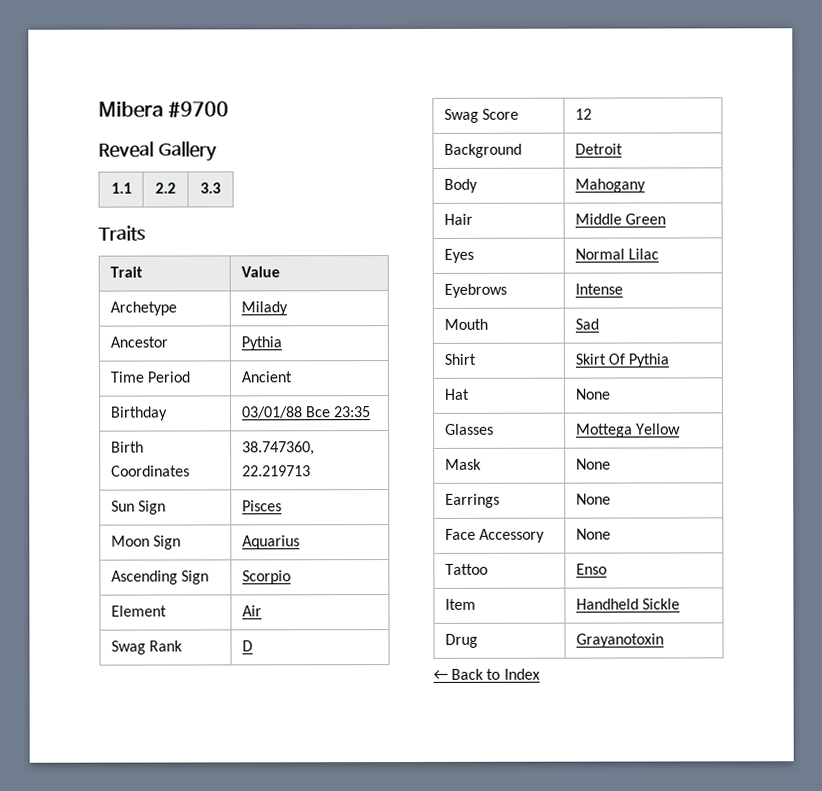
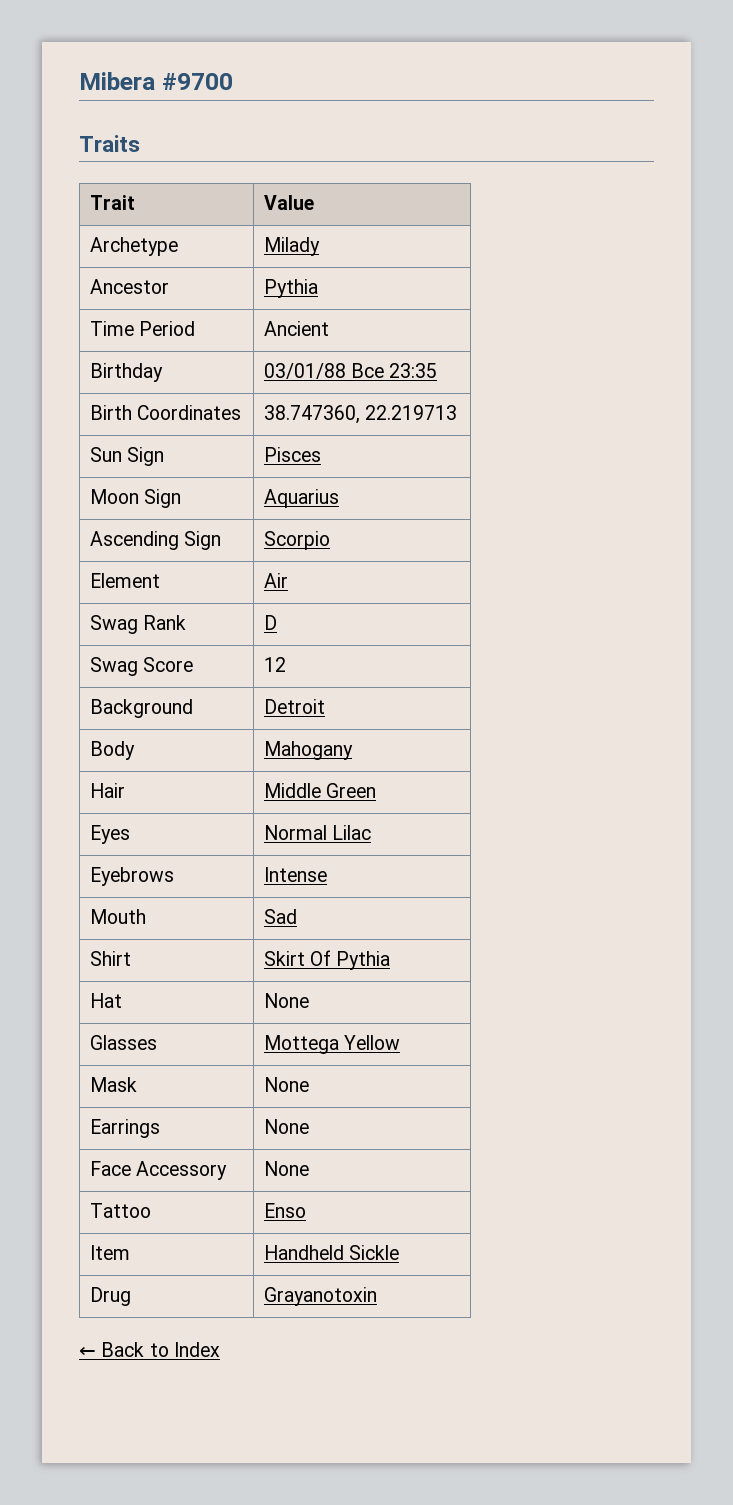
[98,141,217,162] [110,182,132,194] [155,182,176,194] [200,182,221,194] // Reveal Gallery // 1.1 | 2.2 | 3.3 -> (233, 81) none

